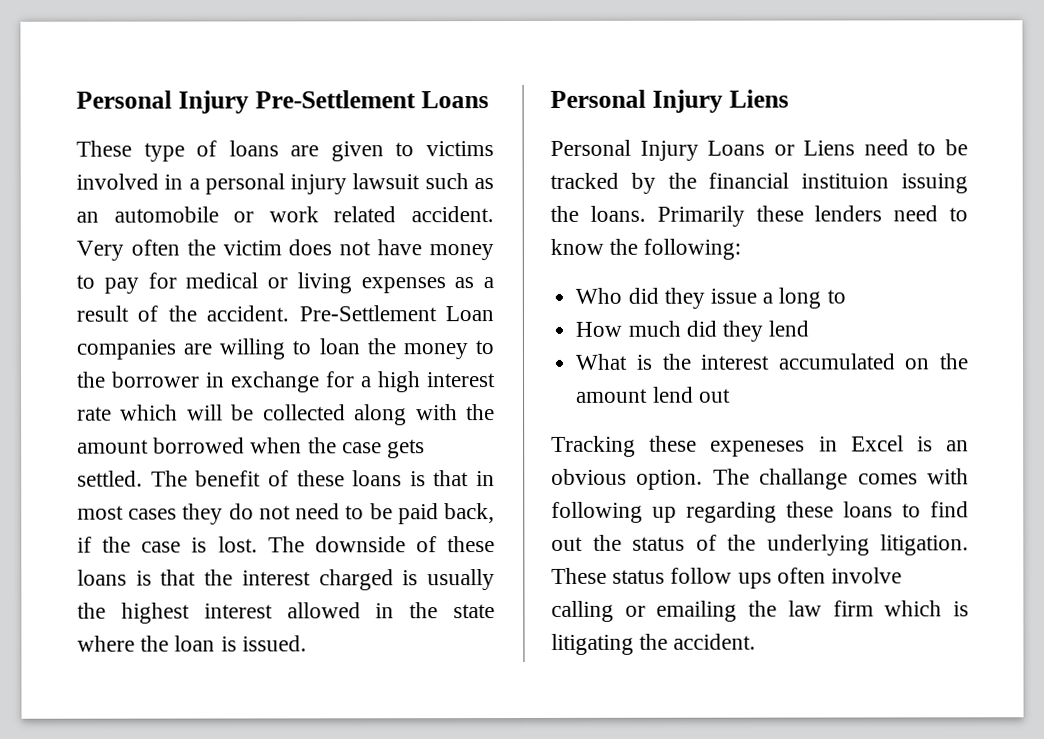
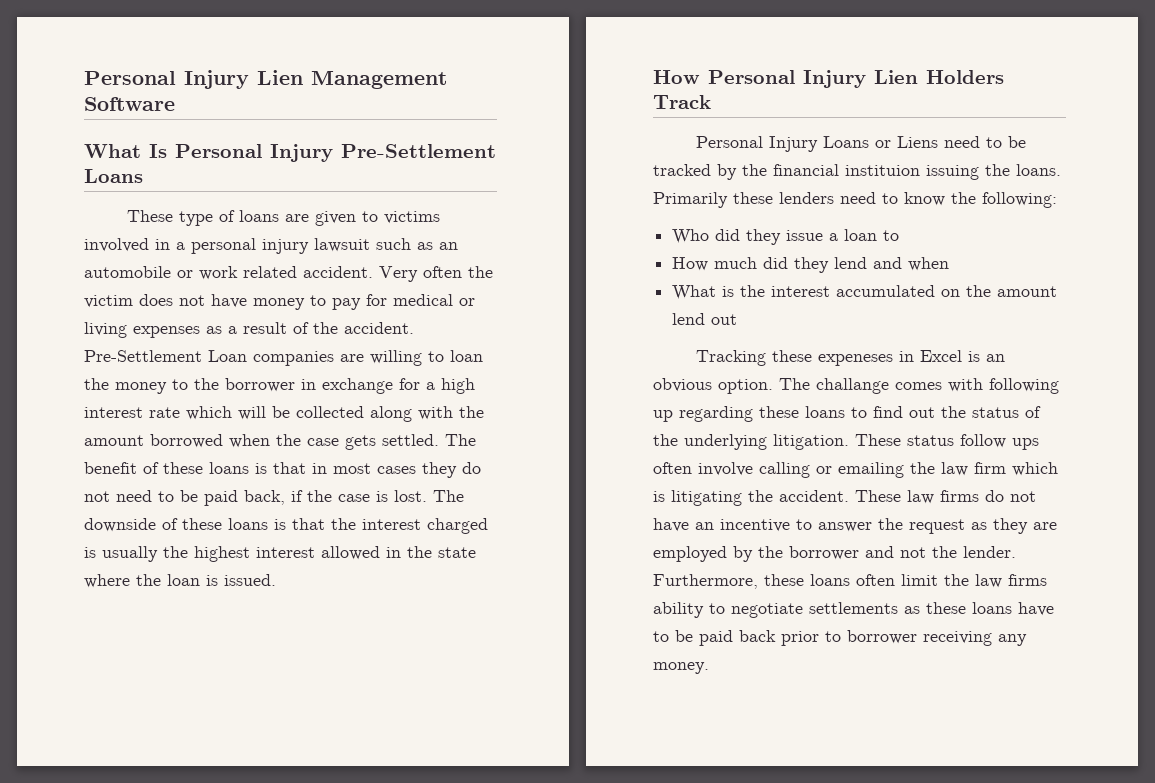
[76,90,249,114] Personal Injury -> [84,70,447,89] [84,97,175,111] [84,144,333,162] Personal Injury Lien Management Software // What Is Personal Injury
[550,89,789,113] Personal Injury Liens -> [653,70,1004,88] [653,95,711,109] How Personal Injury Lien Holders Track
[778,287,822,309] long -> [844,229,878,241] loan
(810, 328) none -> [873,257,950,271] and when
(757, 641) none -> [855,490,1036,504] [653,518,1057,534] [653,546,1016,562] [653,574,1047,589] [653,602,1054,618] [653,630,1027,646] [653,662,709,674] These law firms do not have an incentive to answer the request as they are employed by the borrower and not the lender. Furthermore, these loans often limit the law firms ability to negotiate settlements as these loans have to be paid back prior to borrower receiving any money.

